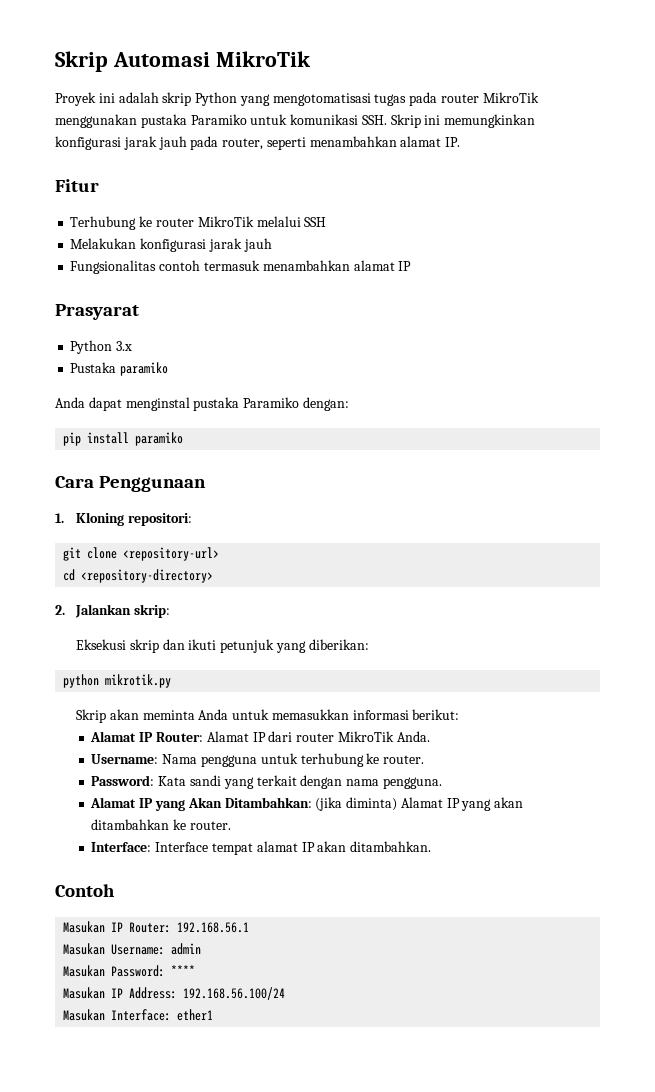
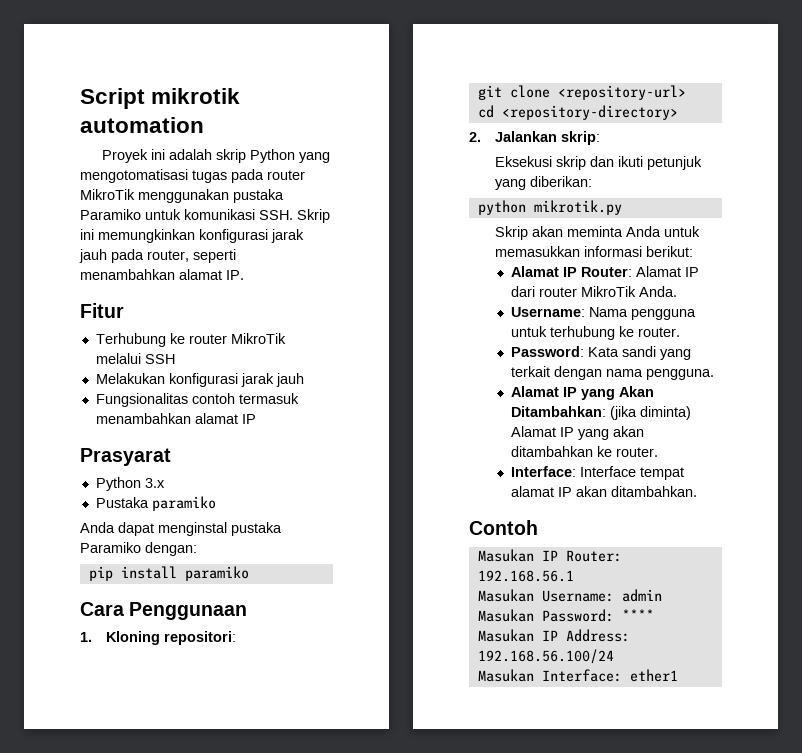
[55,51,311,72] Skrip Automasi MikroTik -> [80,88,241,109] [80,117,204,133] Script mikrotik automation

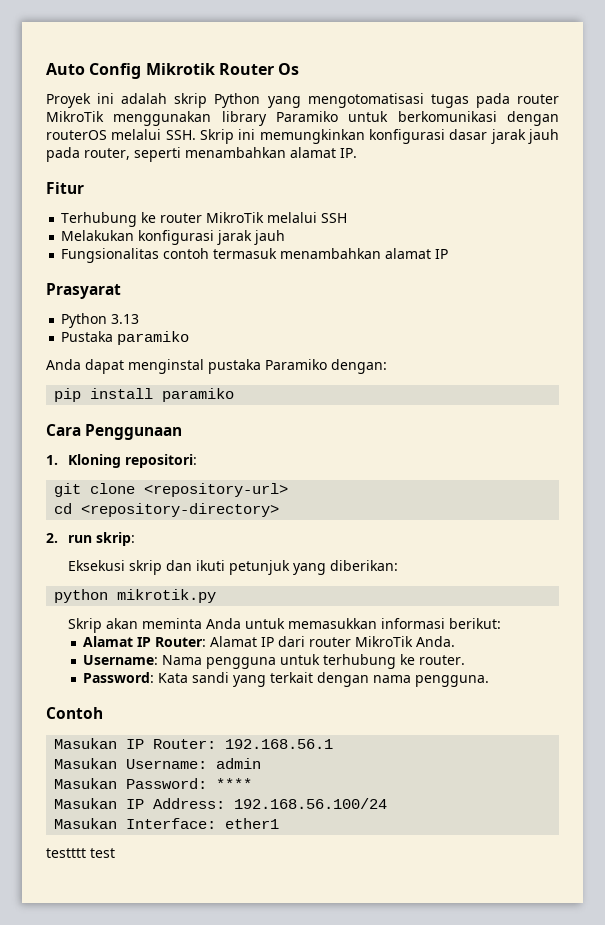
[80,88,241,109] [80,117,204,133] Script mikrotik automation -> [46,63,300,79] Auto Config Mikrotik Router Os
[233,189,284,203] pustaka -> [221,111,267,126] library
[184,209,255,220] komunikasi -> [397,111,559,126] [46,129,162,140] berkomunikasi dengan routerOS melalui
(268, 236) none -> [449,129,488,140] dasar
[144,478,165,488] 3.x -> [111,314,140,324] 3.13
[494,131,557,142] Jalankan -> [67,535,92,543] run
[510,386,654,400] [510,406,691,420] [510,426,644,440] [510,446,658,457] [510,466,684,480] [510,486,697,497] // Alamat IP yang Akan Ditambahkan: (jika diminta) Alamat IP yang akan ditambahkan ke router. // Interface: Interface tempat alamat IP akan ditambahkan. -> (490, 681) none
(678, 675) none -> [46,848,115,858] // testttt test

